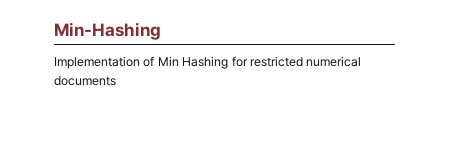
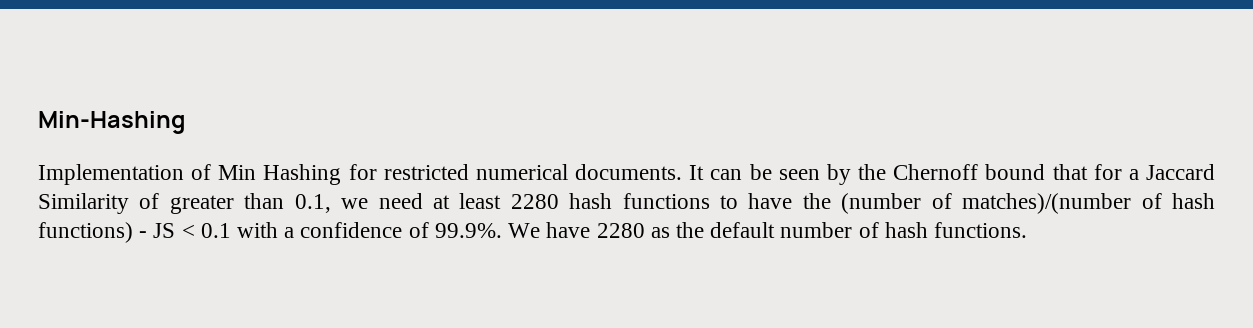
[54,76,116,86] documents -> [575,164,1215,185] [38,193,1216,214] [38,222,1027,243] documents. It can be seen by the Chernoff bound that for a Jaccard Similarity of greater than 0.1, we need at least 2280 hash functions to have the (number of matches)/(number of hash functions) - JS < 0.1 with a confidence of 99.9%. We have 2280 as the default number of hash functions.

